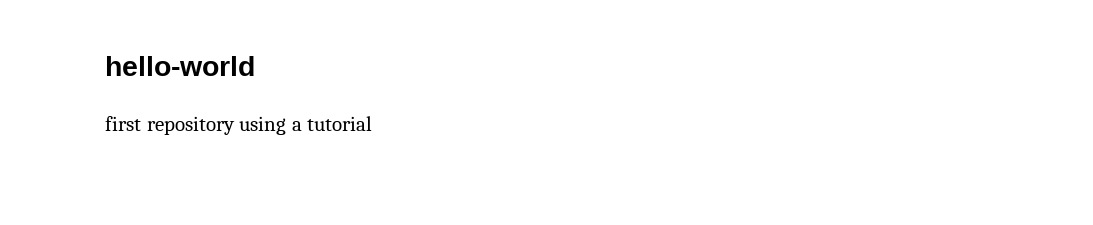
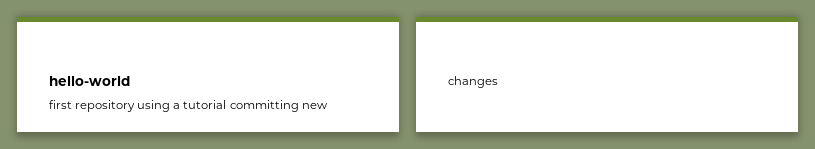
(373, 123) none -> [229,100,328,112] [448,76,498,88] committing new changes

